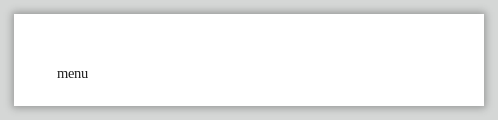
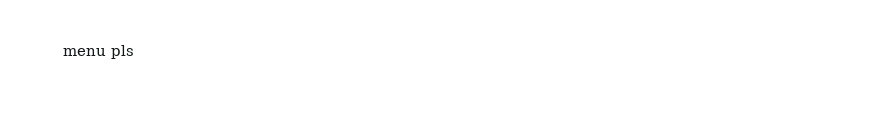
(88, 74) none -> [111,45,134,59] pls

